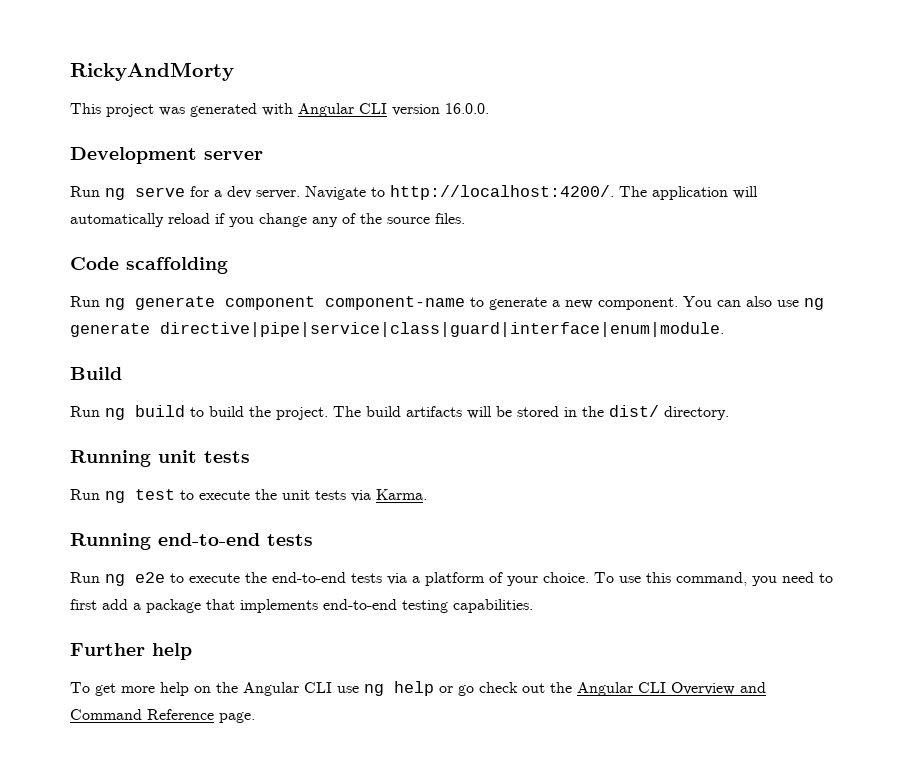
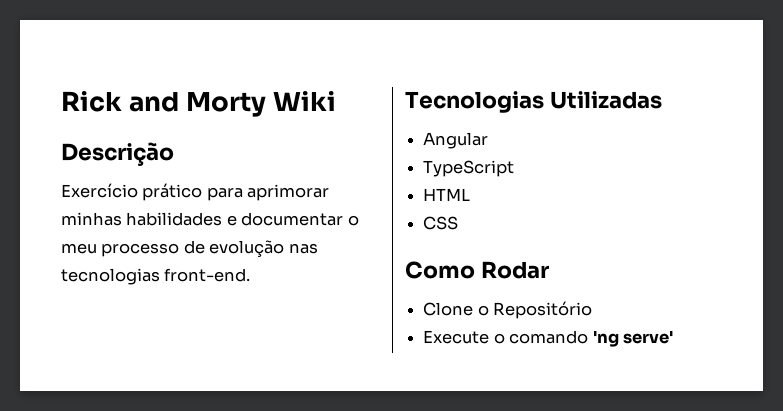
[70,62,234,81] [70,103,489,117] [70,147,263,164] [70,185,758,200] [70,213,465,227] [70,257,228,274] [70,296,824,310] [70,322,724,337] [70,367,122,380] [70,405,729,420] [70,450,250,467] [70,489,427,503] [70,533,313,550] [70,572,833,586] [70,599,533,613] [70,643,192,660] [70,681,766,696] [70,709,255,723] RickyAndMorty // This project was generated with Angular CLI version 16.0.0. // Development server // Run ng serve for a dev server. Navigate to http://localhost:4200/. The application will automatically reload if you change any of the source files. // Code scaffolding // Run ng generate component component-name to generate a new component. You can also use ng generate directive|pipe|service|class|guard|interface|enum|module. // Build // Run ng build to build the project. The build artifacts will be stored in the dist/ directory. // Running unit tests // Run ng test to execute the unit tests via Karma. // Running end-to-end tests // Run ng e2e to execute the end-to-end tests via a platform of your choice. To use this command, you need to first add a package that implements end-to-end testing capabilities. // Further help // To get more help on the Angular CLI use ng help or go check out the Angular CLI Overview and Command Reference page. -> [61,91,337,117] [61,142,174,166] [61,183,330,201] [61,212,359,226] [61,240,318,257] [61,268,251,285] [405,91,662,113] [423,132,489,149] [423,160,515,177] [423,188,471,201] [423,216,459,230] [405,261,550,279] [423,301,593,319] [423,330,673,347] Rick and Morty Wiki // Descrição // Exercício prático para aprimorar minhas habilidades e documentar o meu processo de evolução nas tecnologias front-end. // Tecnologias Utilizadas // Angular // TypeScript // HTML // CSS // Como Rodar // Clone o Repositório // Execute o comando 'ng serve'

